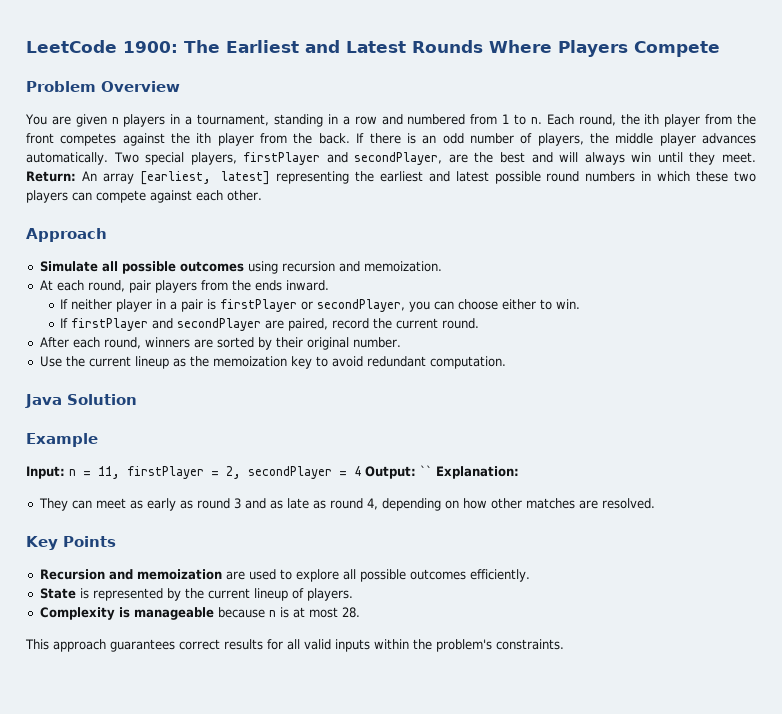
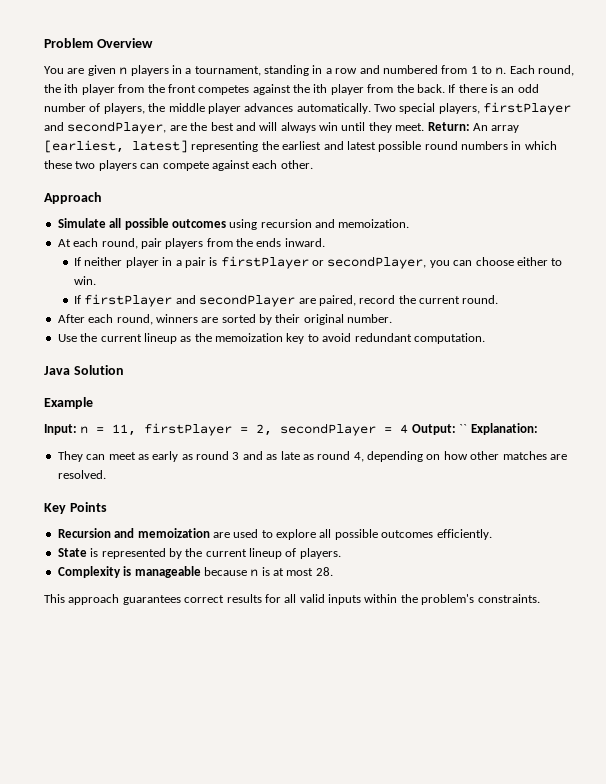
[26,40,720,57] LeetCode 1900: The Earliest and Latest Rounds Where Players Compete // -> (44, 43) none

